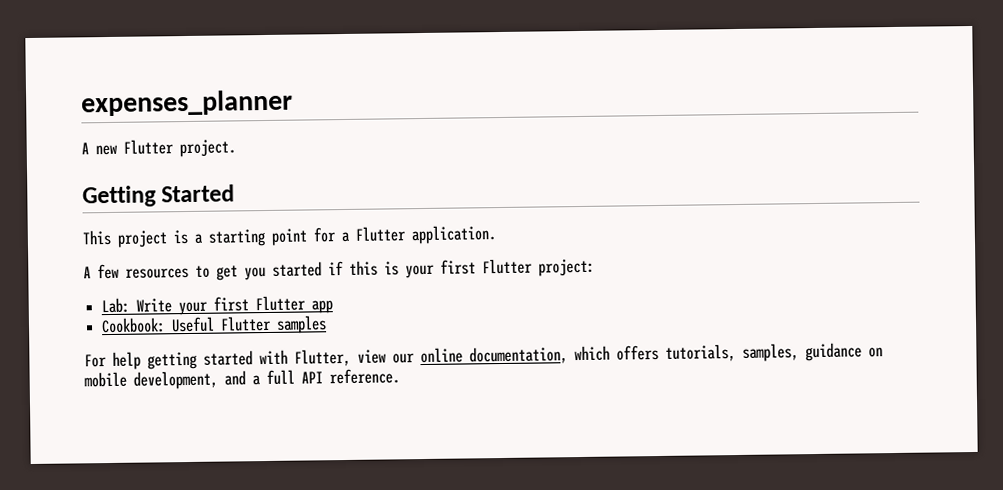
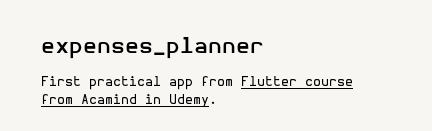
[81,139,236,158] [82,184,236,208] [82,225,496,248] [83,258,595,281] [101,295,334,316] [101,315,328,334] [84,342,883,370] [84,368,400,390] A new Flutter project. // Getting Started // This project is a starting point for a Flutter application. // A few resources to get you started if this is your first Flutter project: // Lab: Write your first Flutter app // Cookbook: Useful Flutter samples // For help getting started with Flutter, view our online documentation, which offers tutorials, samples, guidance on mobile development, and a full API reference. -> [41,76,353,90] [41,94,217,107] First practical app from Flutter course from Acamind in Udemy.

